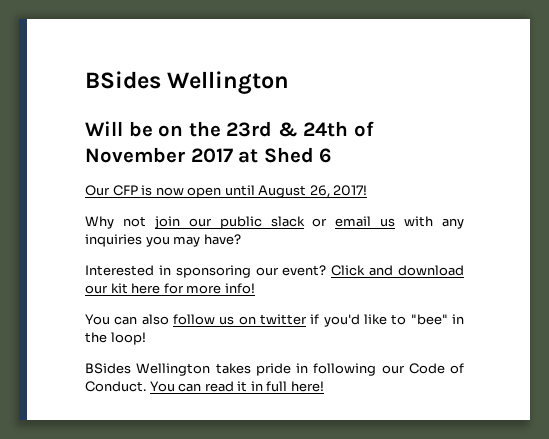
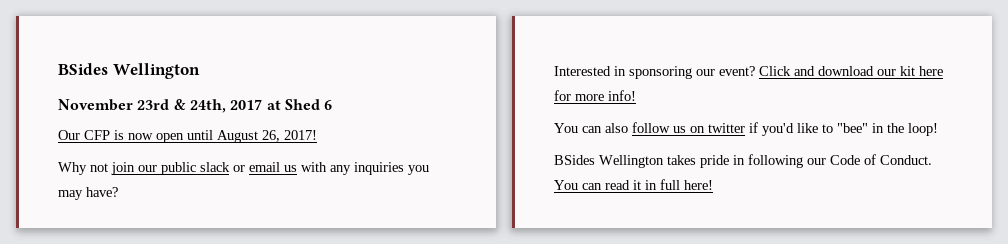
[85,121,374,137] [85,147,185,163] Will be on the 23rd & 24th of November -> [58,99,226,113] November 23rd & 24th,

